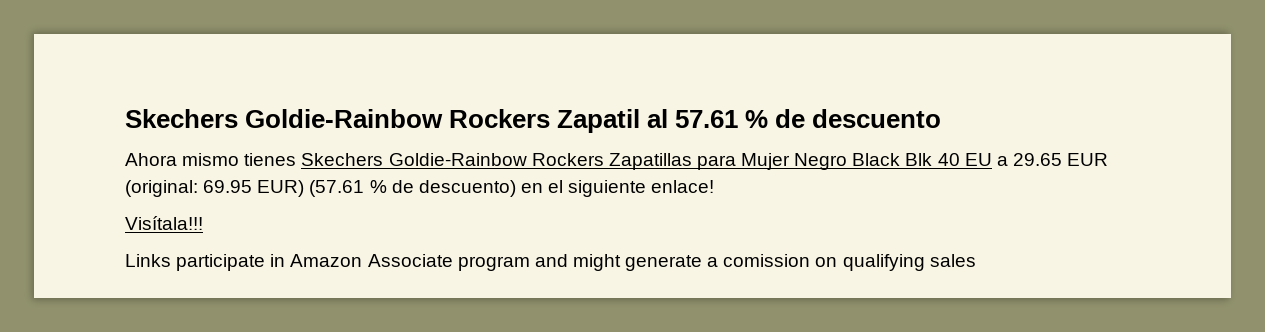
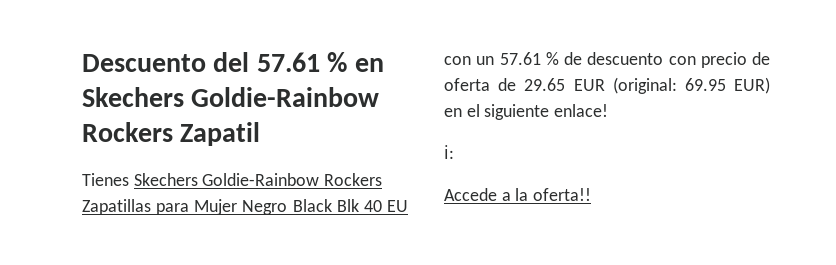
(125, 118) none -> [82,52,384,72] Descuento del 57.61 % en
[647,109,942,128] [125,153,297,166] al 57.61 % de descuento // Ahora mismo tienes -> [82,173,129,186] // Tienes
[996,156,1008,166] a -> [444,52,770,68] [444,78,517,91] con un 57.61 % de descuento con precio de oferta de
[309,180,516,197] (57.61 % de descuento) -> (770, 85) none
[125,216,203,230] [125,254,976,271] Visítala!!! // Links participate in Amazon Associate program and might generate a comission on qualifying sales -> [444,145,454,159] [444,188,592,201] ℹ: // Accede a la oferta!!

